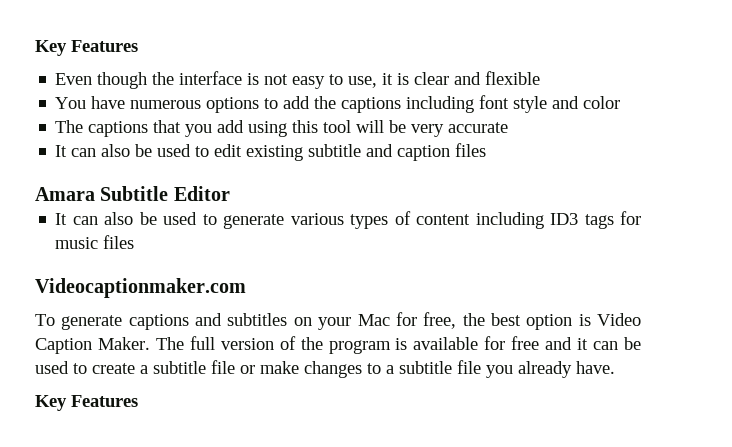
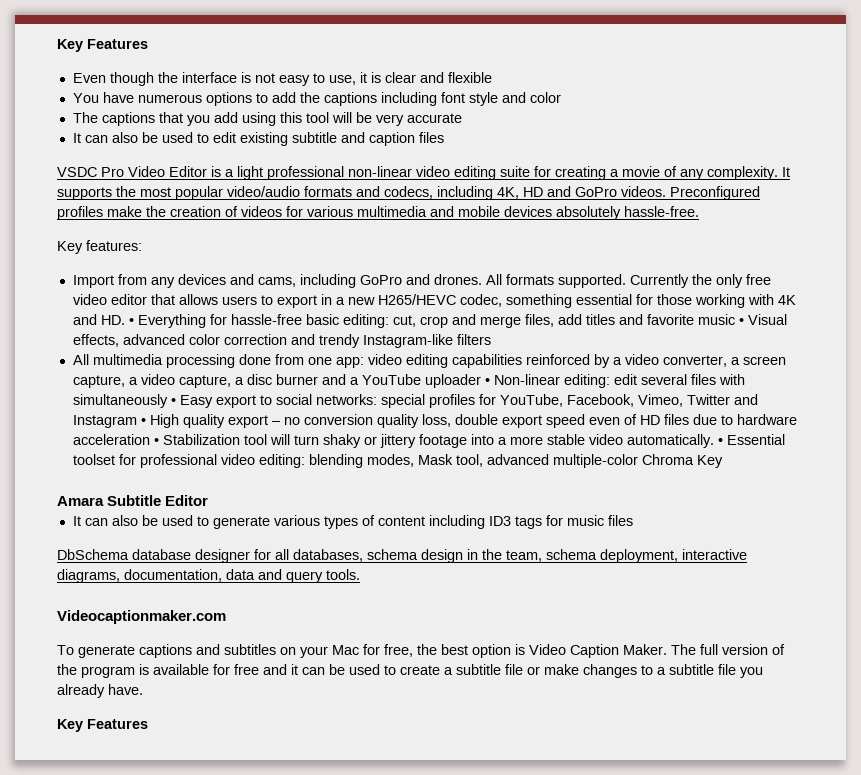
(487, 150) none -> [57,166,790,180] [57,186,760,200] [57,206,699,220] [57,240,142,254] [72,274,771,288] [72,294,796,308] [72,314,787,328] [72,334,491,348] [72,354,786,368] [72,374,745,388] [72,394,758,408] [72,414,797,428] [72,434,785,448] [72,454,723,468] // VSDC Pro Video Editor is a light professional non-linear video editing suite for creating a movie of any complexity. It supports the most popular video/audio formats and codecs, including 4K, HD and GoPro videos. Preconfigured profiles make the creation of videos for various multimedia and mobile devices absolutely hassle-free. // Key features: // Import from any devices and cams, including GoPro and drones. All formats supported. Сurrently the only free video editor that allows users to export in a new H265/HEVC codec, something essential for those working with 4K and HD. • Everything for hassle-free basic editing: cut, crop and merge files, add titles and favorite music • Visual effects, advanced color correction and trendy Instagram-like filters // All multimedia processing done from one app: video editing capabilities reinforced by a video converter, a screen capture, a video capture, a disc burner and a YouTube uploader • Non-linear editing: edit several files with simultaneously • Easy export to social networks: special profiles for YouTube, Facebook, Vimeo, Twitter and Instagram • High quality export – no conversion quality loss, double export speed even of HD files due to hardware acceleration • Stabilization tool will turn shaky or jittery footage into a more stable video automatically. • Essential toolset for professional video editing: blending modes, Mask tool, advanced multiple-color Chroma Key
(135, 242) none -> [57,549,747,563] [57,569,360,583] // DbSchema database designer for all databases, schema design in the team, schema deployment, interactive diagrams, documentation, data and query tools.

